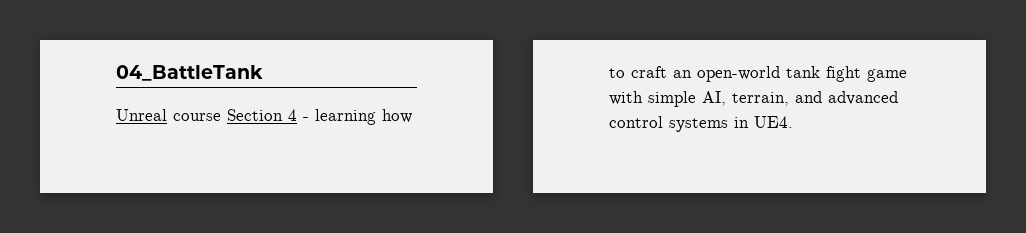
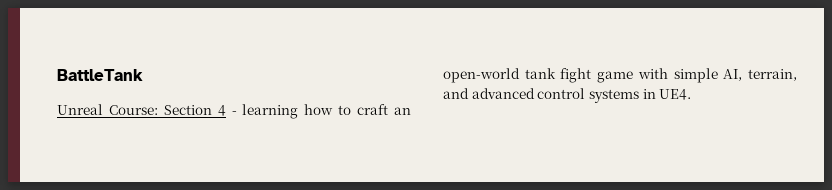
[116,65,263,81] 04_BattleTank -> [57,69,143,81] BattleTank
[173,113,221,121] course -> [108,105,158,115] Course:

